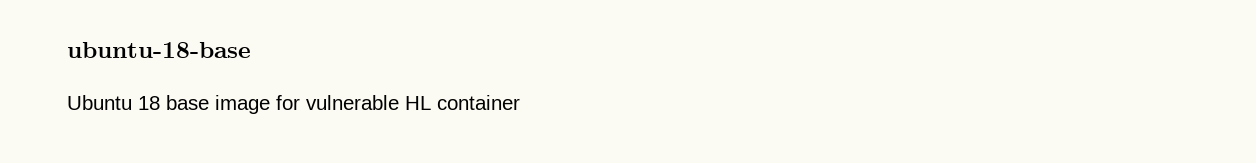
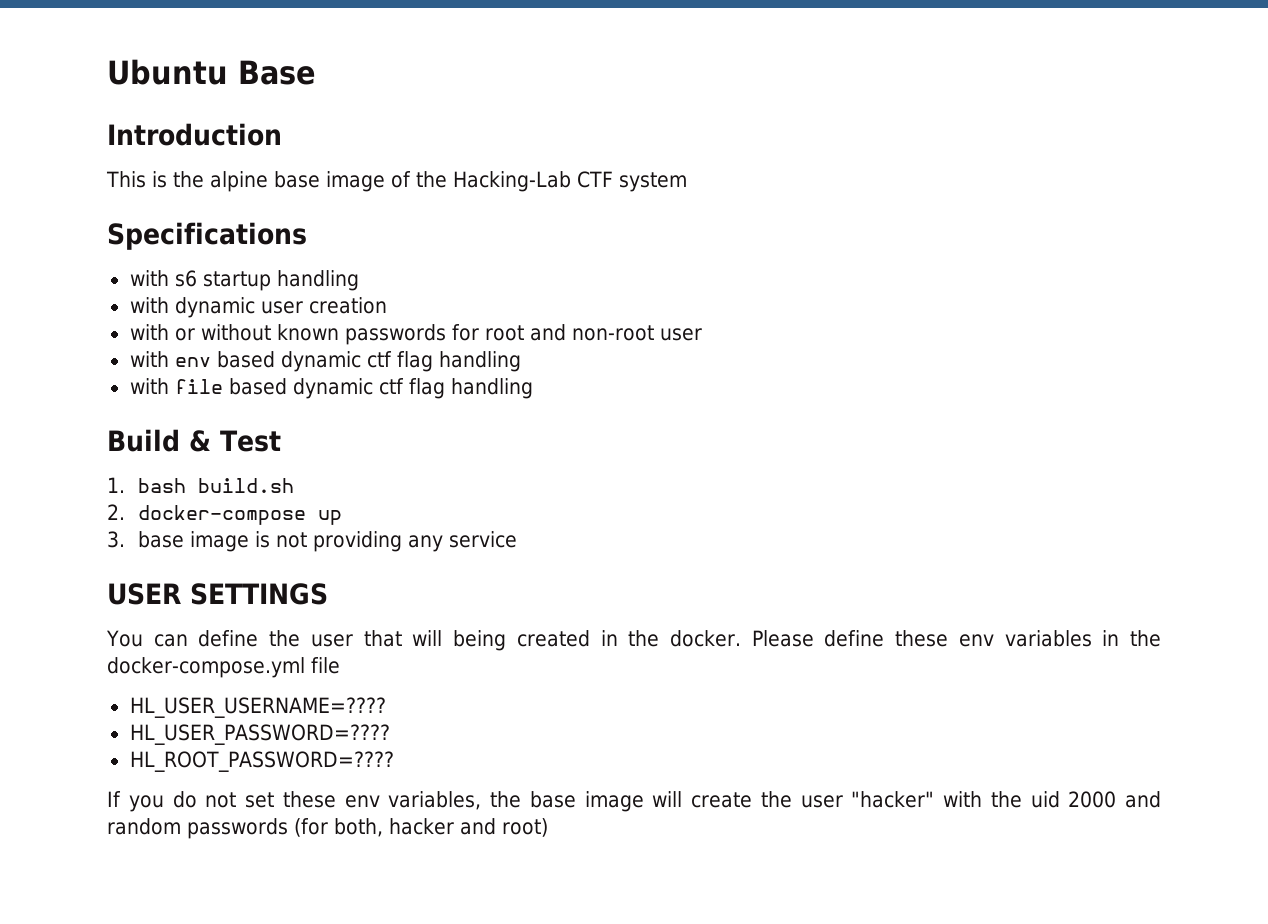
[67,42,251,58] [67,95,520,114] ubuntu-18-base // Ubuntu 18 base image for vulnerable HL container -> [107,59,316,85] [107,123,282,146] [106,171,687,192] [107,222,307,250] [129,270,359,291] [129,297,387,318] [129,324,702,345] [129,351,521,372] [129,378,533,399] [107,429,281,452] [107,477,295,493] [107,504,343,525] [107,531,518,552] [107,583,328,605] [106,630,1161,651] [107,657,340,678] [129,697,386,718] [129,724,390,745] [129,751,394,772] [107,791,1162,812] [107,818,548,839] Ubuntu Base // Introduction // This is the alpine base image of the Hacking-Lab CTF system // Specifications // with s6 startup handling // with dynamic user creation // with or without known passwords for root and non-root user // with env based dynamic ctf flag handling // with file based dynamic ctf flag handling // Build & Test // 1. bash build.sh // 2. docker-compose up // 3. base image is not providing any service // USER SETTINGS // You can define the user that will being created in the docker. Please define these env variables in the docker-compose.yml file // HL_USER_USERNAME=???? // HL_USER_PASSWORD=???? // HL_ROOT_PASSWORD=???? // If you do not set these env variables, the base image will create the user "hacker" with the uid 2000 and random passwords (for both, hacker and root)

